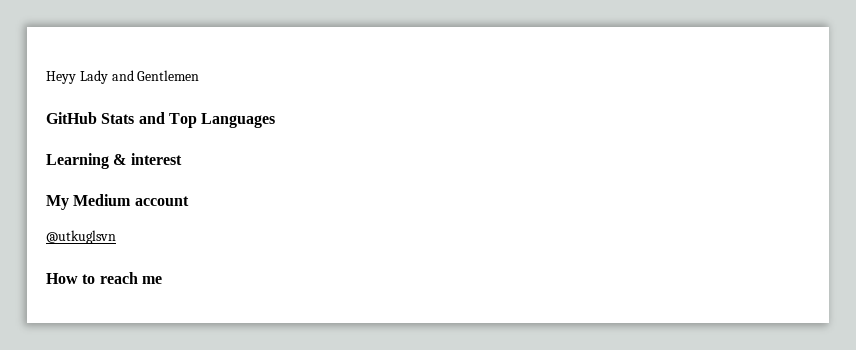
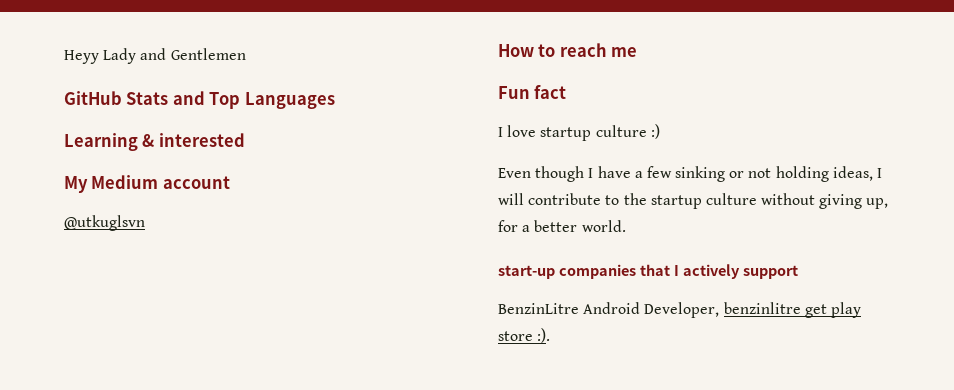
[130,153,182,165] interest -> [158,133,245,147] interested
(162, 280) none -> [498,85,567,99] [498,124,660,141] [498,166,883,182] [498,193,889,209] [498,220,626,232] [498,264,798,279] [498,302,861,318] [498,328,551,343] // Fun fact // I love startup culture :) // Even though I have a few sinking or not holding ideas, I will contribute to the startup culture without giving up, for a better world. // start-up companies that I actively support // BenzinLitre Android Developer, benzinlitre get play store :).

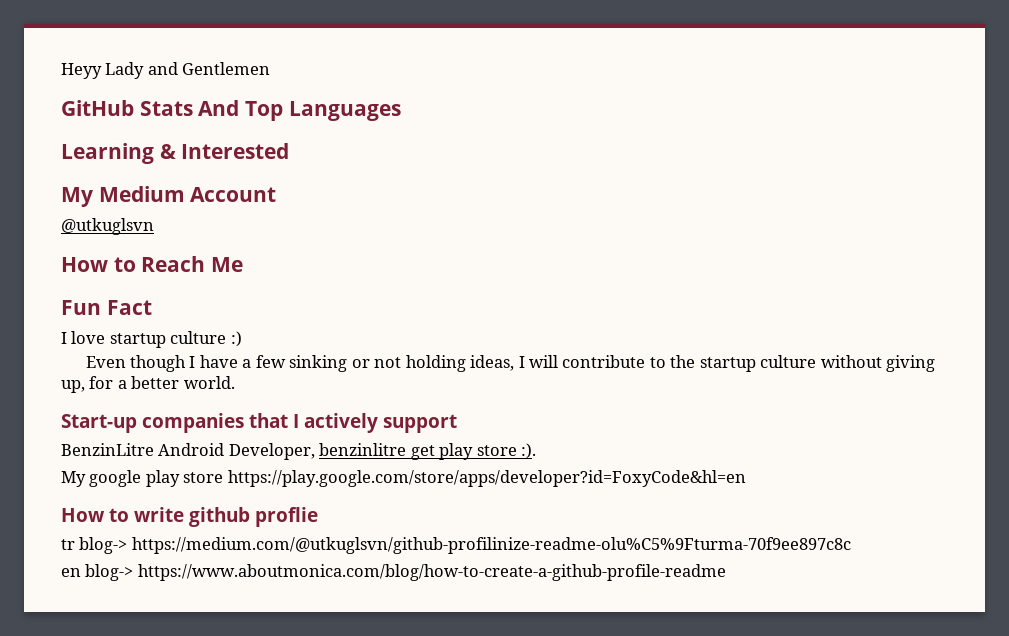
[172,91,205,105] and -> [198,100,240,116] And
[158,133,245,147] interested -> [181,143,290,159] Interested
[162,176,230,189] account -> [190,187,277,202] Account
[559,43,638,57] reach me -> [141,256,244,272] Reach Me
[534,85,567,99] fact -> [106,300,152,315] Fact
[498,265,555,279] start-up -> [61,414,137,433] Start-up
(551, 335) none -> [61,470,746,487] [61,507,318,527] [61,537,851,554] [61,564,726,581] // My google play store https://play.google.com/store/apps/developer?id=FoxyCode&hl=en // How to write github proflie // tr blog-> https://medium.com/@utkuglsvn/github-profilinize-readme-olu%C5%9Fturma-70f9ee897c8c // en blog-> https://www.aboutmonica.com/blog/how-to-create-a-github-profile-readme

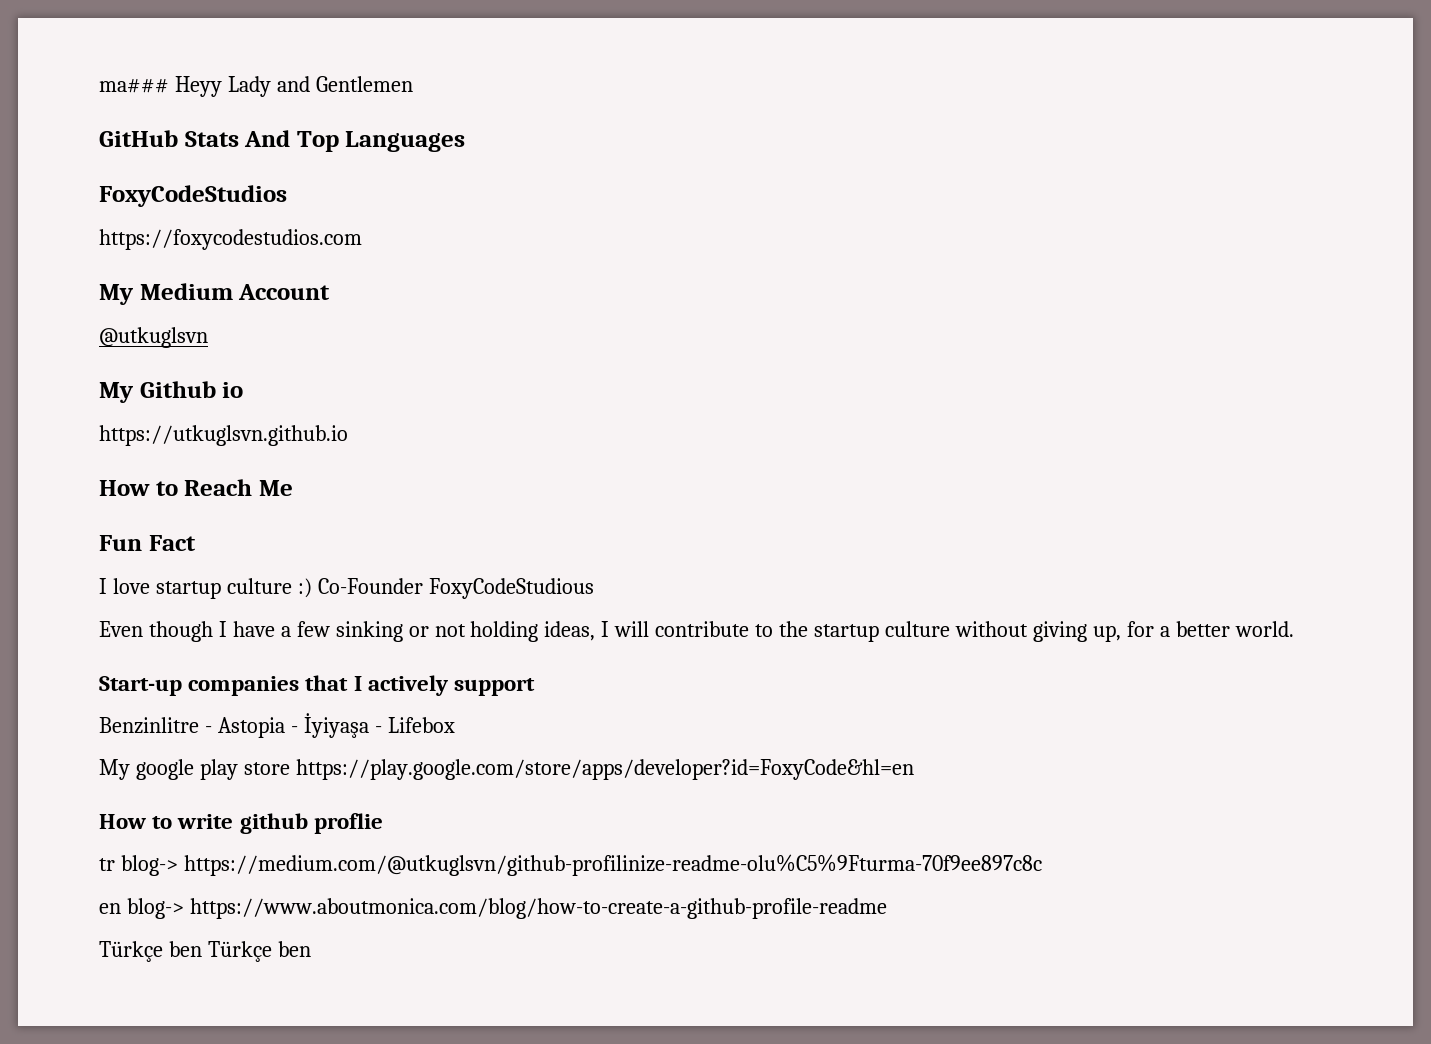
(61, 71) none -> [99,78,169,93] ma###
[61,143,290,164] Learning & Interested -> [99,185,287,207] [99,229,362,250] FoxyCodeStudios // https://foxycodestudios.com
(154, 226) none -> [99,381,244,403] [99,425,348,446] // My Github io // https://utkuglsvn.github.io
(242, 339) none -> [317,578,594,599] Co-Founder FoxyCodeStudious
[61,443,537,460] BenzinLitre Android Developer, benzinlitre get play store :). -> [99,713,455,738] Benzinlitre - Astopia - İyiyaşa - Lifebox
(726, 572) none -> [99,941,311,962] // Türkçe ben Türkçe ben

